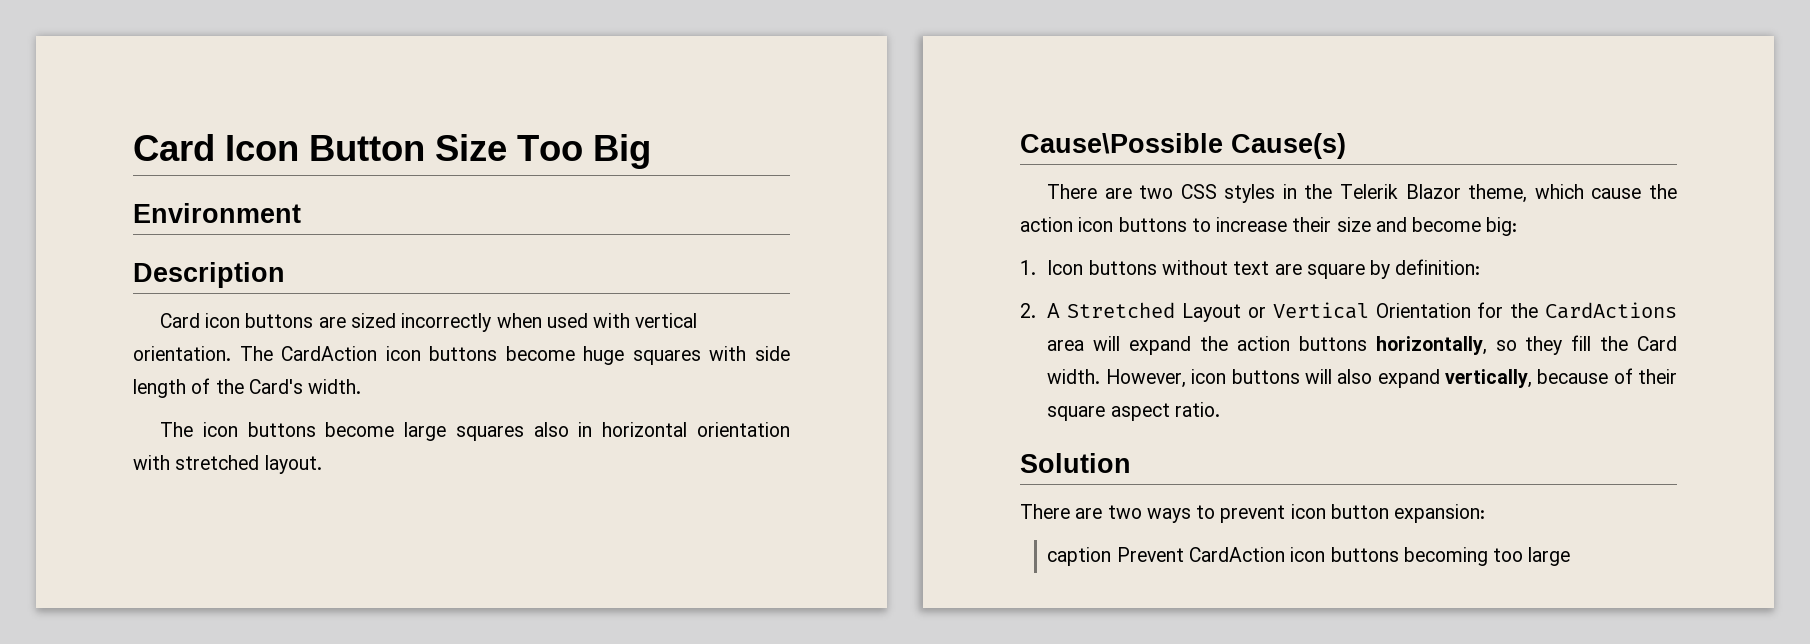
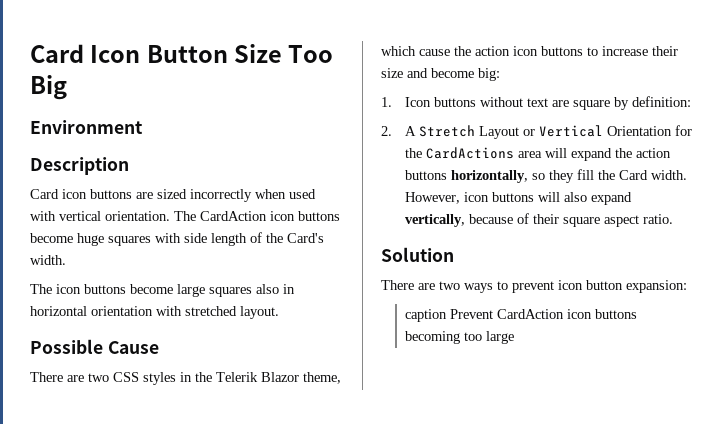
[1020,133,1346,159] Cause\Possible Cause(s) -> [30,339,159,354] Possible Cause
[1067,302,1176,318] Stretched -> [419,125,476,137] Stretch

